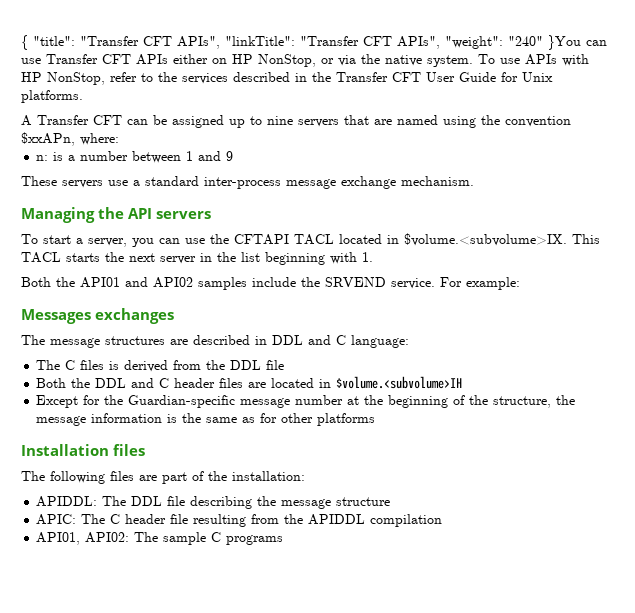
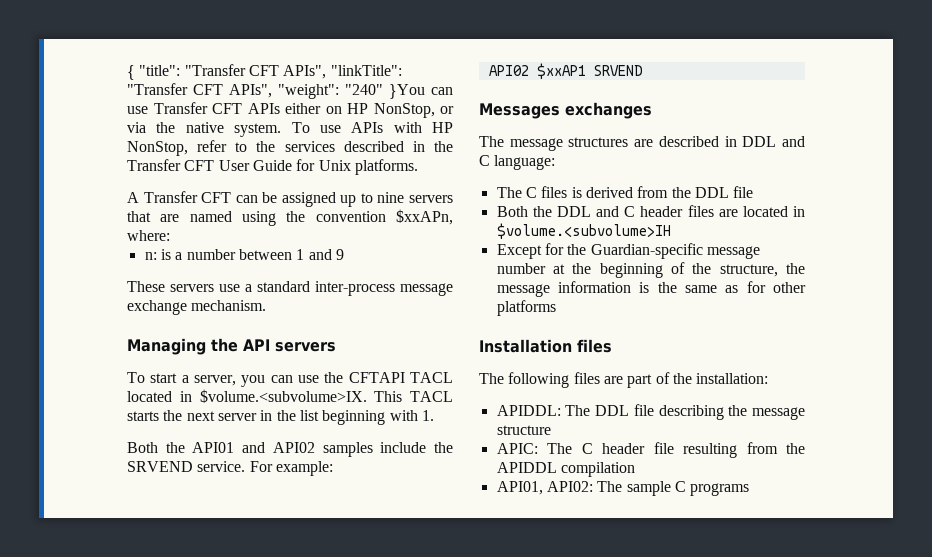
(520, 283) none -> [488,63,643,79] // API02 $xxAP1 SRVEND

